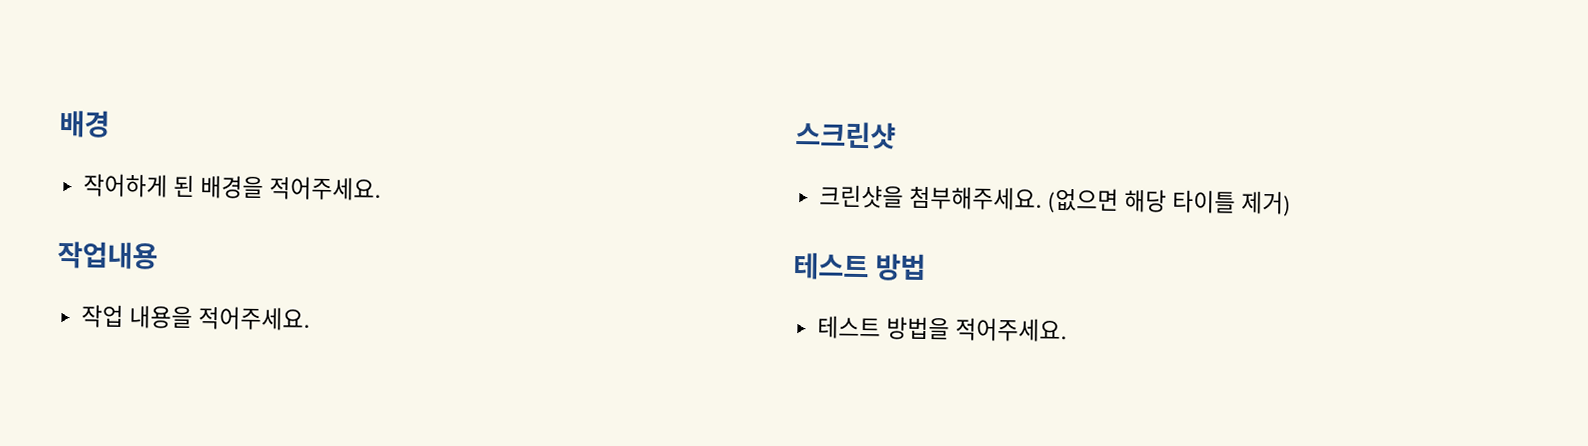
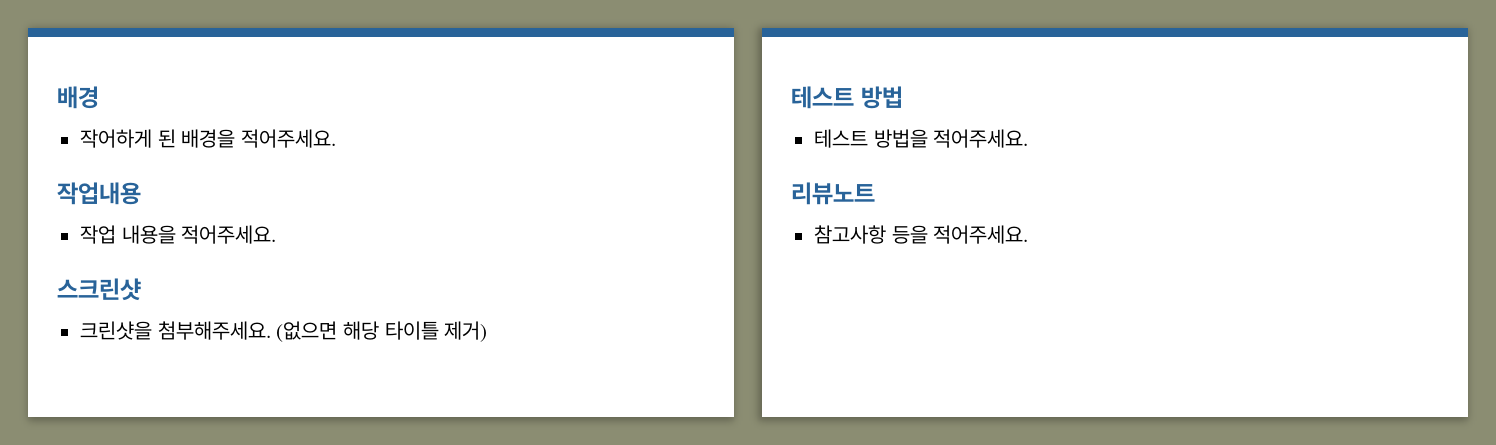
(1068, 330) none -> [791,182,875,205] [814,225,1029,244] // 리뷰노트 // 참고사항 등을 적어주세요.

